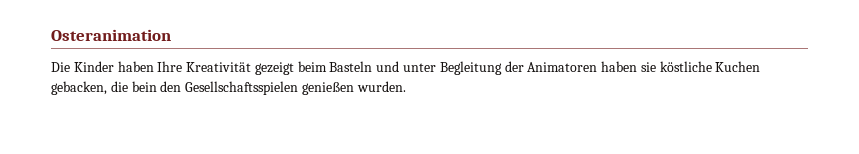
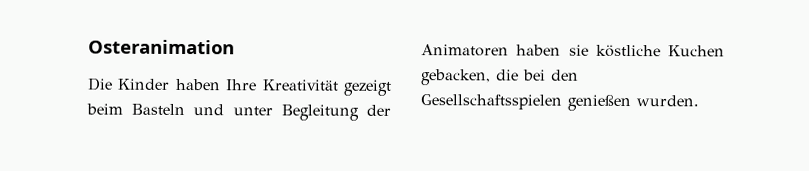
[131,81,157,92] bein -> [523,69,546,81] bei

